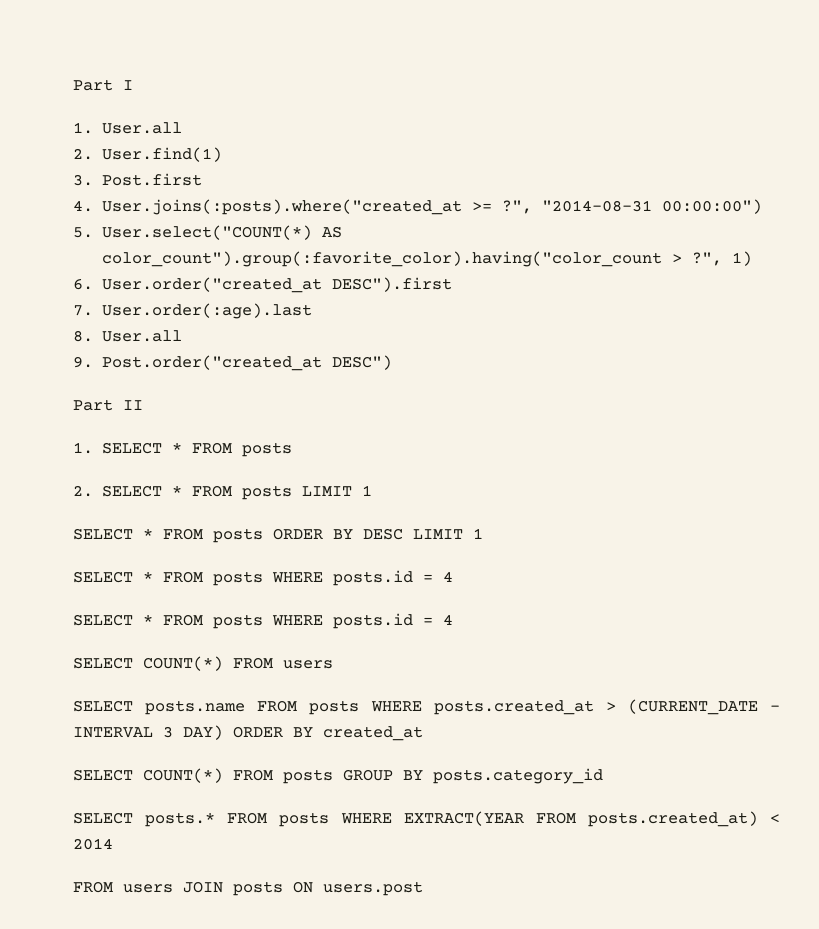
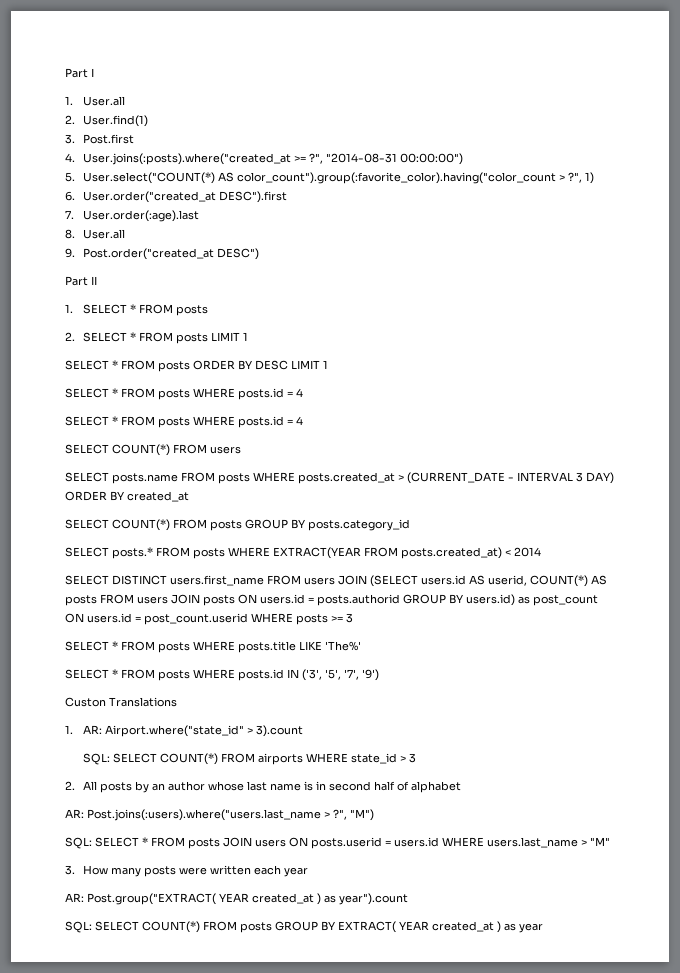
(113, 844) none -> [65,575,607,587] [65,595,97,606] SELECT DISTINCT users.first_name FROM users JOIN (SELECT users.id AS userid, COUNT(*) AS posts
[323,881,423,896] users.post -> [260,594,598,606] [65,613,353,625] [65,641,361,653] [65,669,379,681] [65,697,177,707] [65,725,303,737] [82,753,416,765] [65,781,461,793] [65,809,374,821] [65,837,610,849] [65,865,308,877] [65,893,408,905] [65,921,543,933] users.id = posts.authorid GROUP BY users.id) as post_count ON users.id = post_count.userid WHERE posts >= 3 // SELECT * FROM posts WHERE posts.title LIKE 'The%' // SELECT * FROM posts WHERE posts.id IN ('3', '5', '7', '9') // Custon Translations // 1. AR: Airport.where("state_id" > 3).count // SQL: SELECT COUNT(*) FROM airports WHERE state_id > 3 // 2. All posts by an author whose last name is in second half of alphabet // AR: Post.joins(:users).where("users.last_name > ?", "M") // SQL: SELECT * FROM posts JOIN users ON posts.userid = users.id WHERE users.last_name > "M" // 3. How many posts were written each year // AR: Post.group("EXTRACT( YEAR created_at ) as year").count // SQL: SELECT COUNT(*) FROM posts GROUP BY EXTRACT( YEAR created_at ) as year

